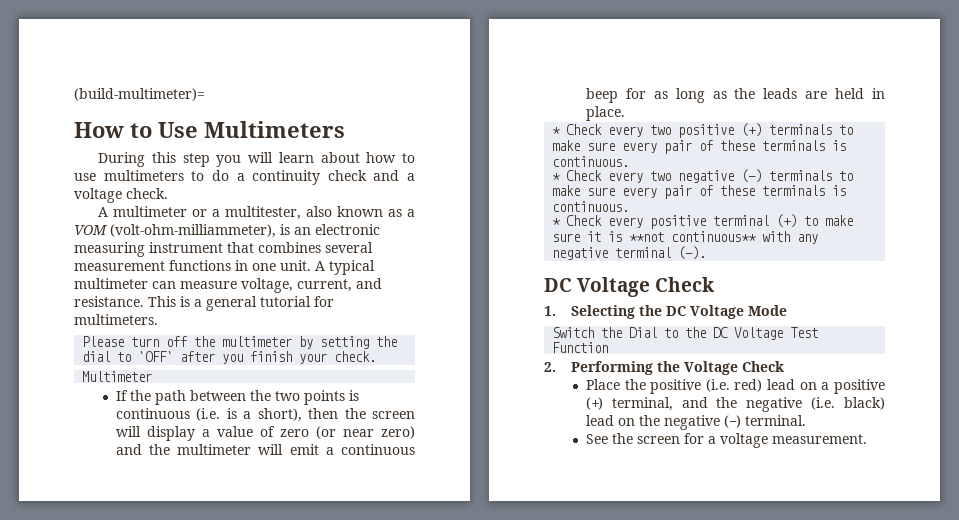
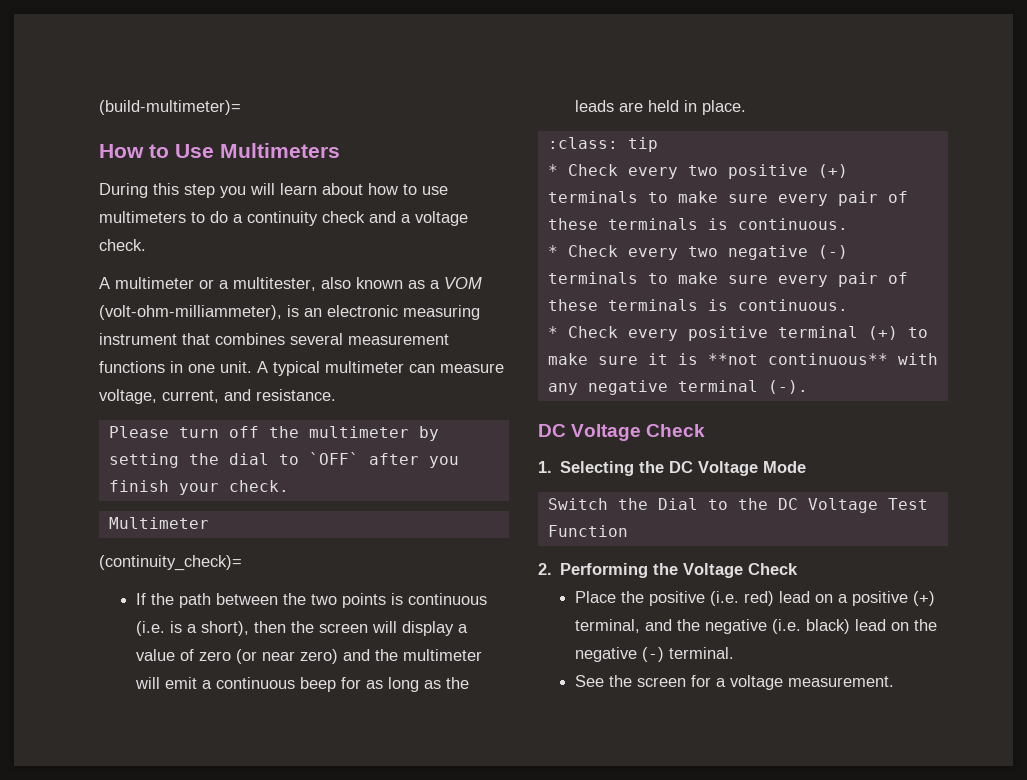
[148,296,334,311] [74,314,158,325] This is a general tutorial for multimeters. -> (336, 395) none
(153, 376) none -> [99,555,242,571] // (continuity_check)=
(625, 113) none -> [547,137,658,152] // :class: tip

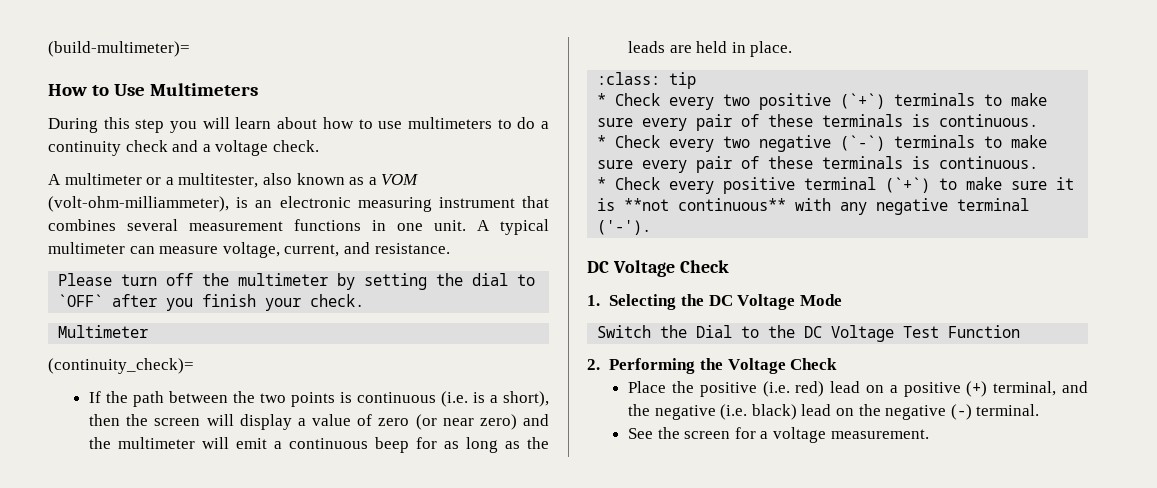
[817,164,848,178] (+) -> [840,93,886,109] (`+`)
[817,245,848,259] (-) -> [840,135,886,151] (`-`)
[867,326,898,340] (+) -> [885,177,931,193] (`+`)
[767,380,808,394] (-). -> [597,220,652,235] ('-').

